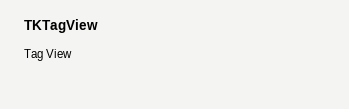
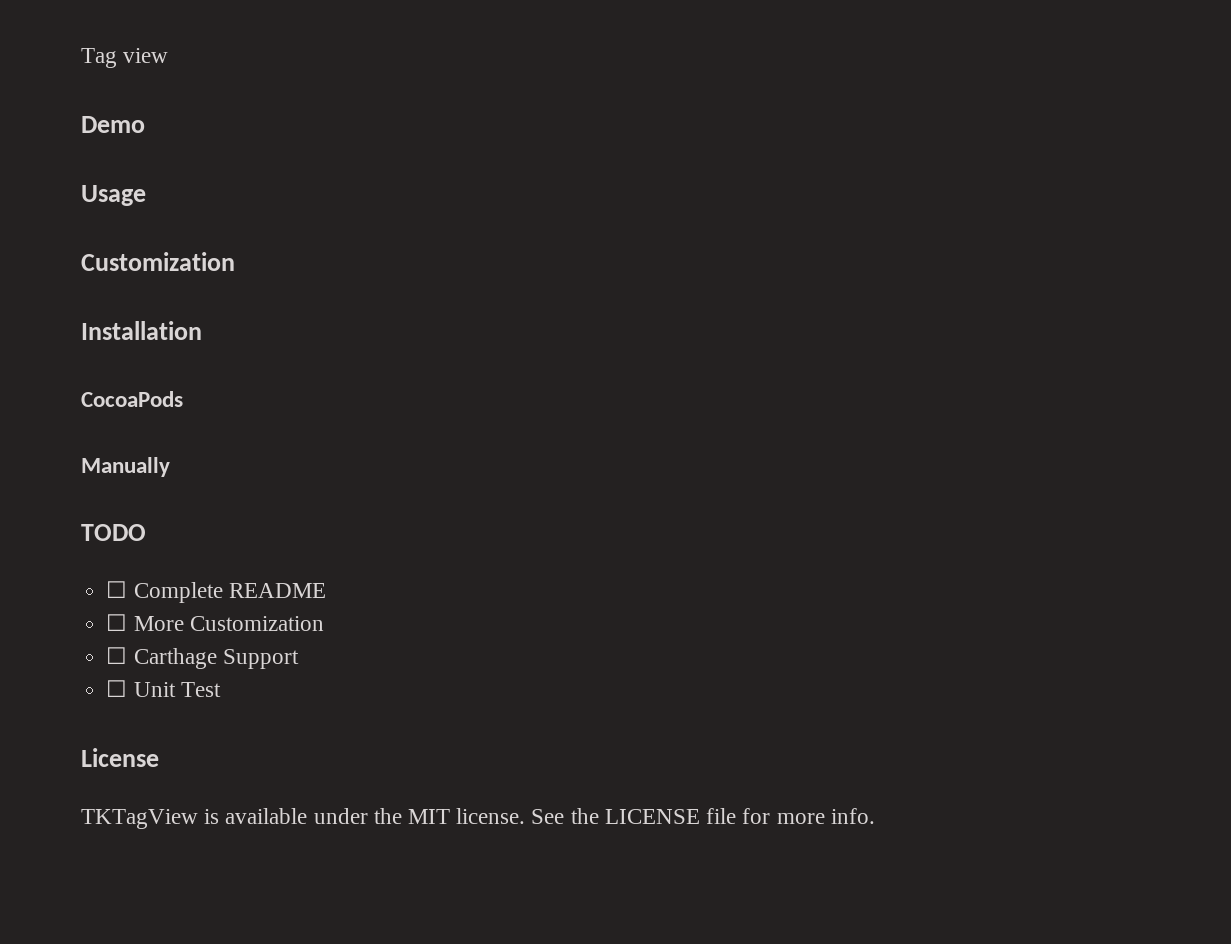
[24,19,98,33] [24,49,73,61] TKTagView // Tag View -> [81,48,169,68] [81,116,145,133] [81,185,146,206] [81,252,235,271] [81,321,202,340] [81,391,183,407] [81,457,170,477] [81,524,146,541] [106,581,326,603] [106,614,324,631] [106,647,299,669] [106,680,221,697] [81,748,159,767] [81,808,875,829] Tag view // Demo // Usage // Customization // Installation // CocoaPods // Manually // TODO // ☐ Complete README // ☐ More Customization // ☐ Carthage Support // ☐ Unit Test // License // TKTagView is available under the MIT license. See the LICENSE file for more info.

